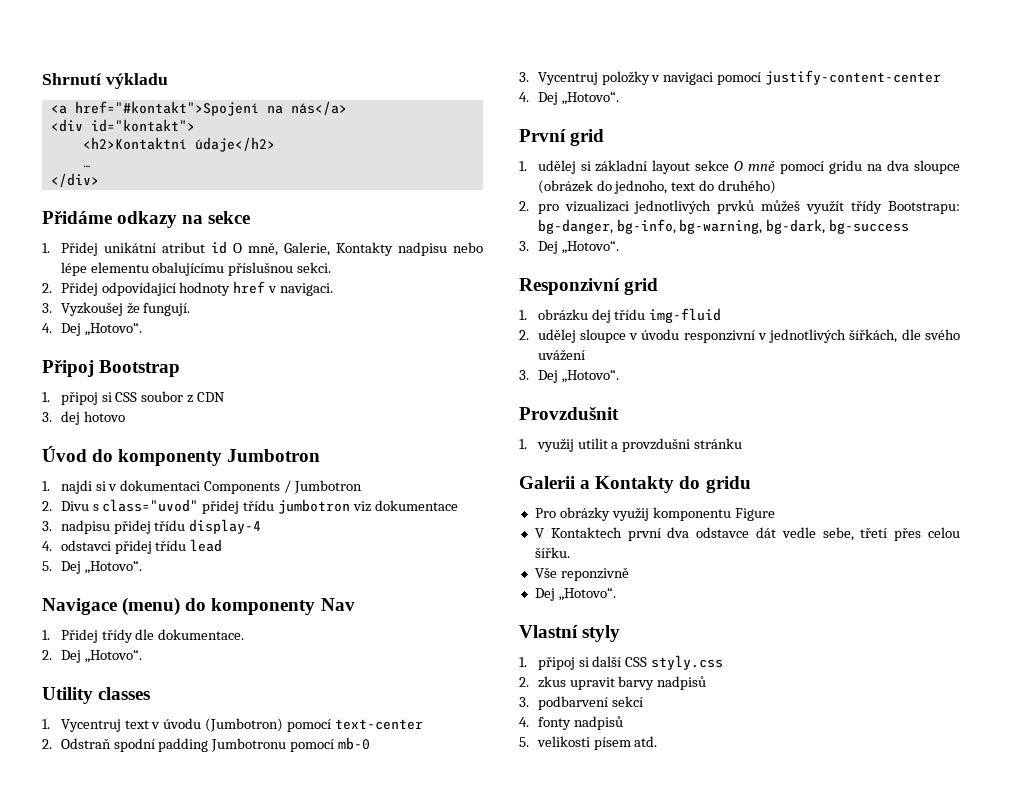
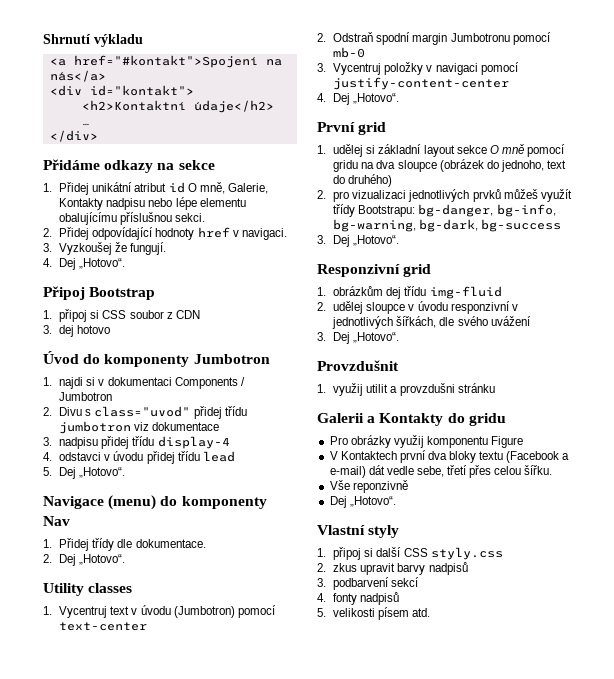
(111, 545) none -> [104,451,144,461] v úvodu
[158,738,209,752] padding -> [412,33,448,45] margin
[537,309,588,321] obrázku -> [333,286,384,296] obrázkům
[696,527,750,538] odstavce -> [449,451,570,463] [329,466,366,478] bloky textu (Facebook a e-mail)

